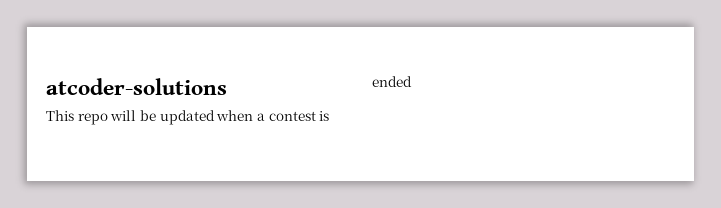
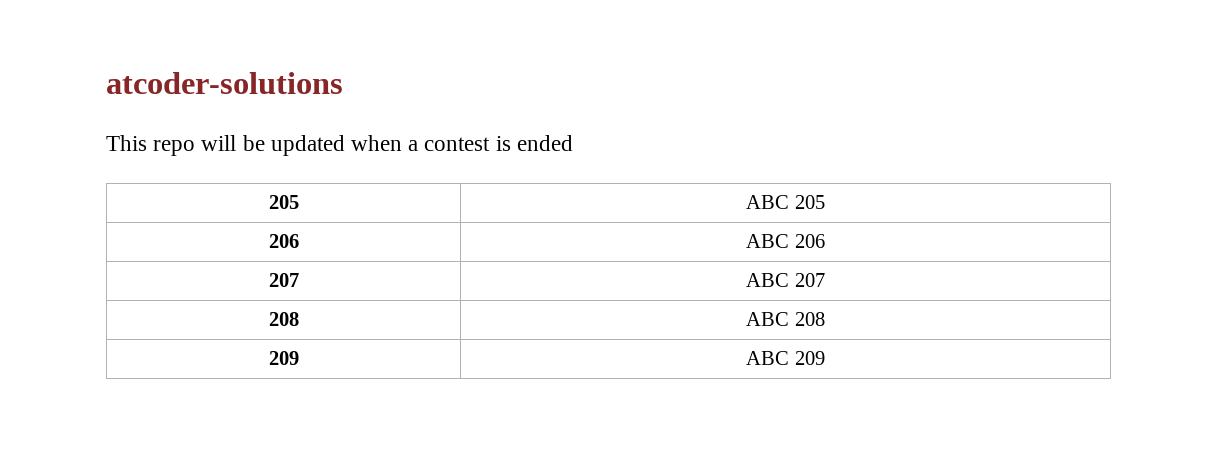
(412, 81) none -> [268,195,299,209] [746,195,825,209] [268,234,299,248] [746,234,825,248] [268,273,299,287] [746,273,825,287] [268,312,299,326] [746,312,825,326] [268,351,299,365] [746,351,825,365] // 205 | ABC 205 // 206 | ABC 206 // 207 | ABC 207 // 208 | ABC 208 // 209 | ABC 209

